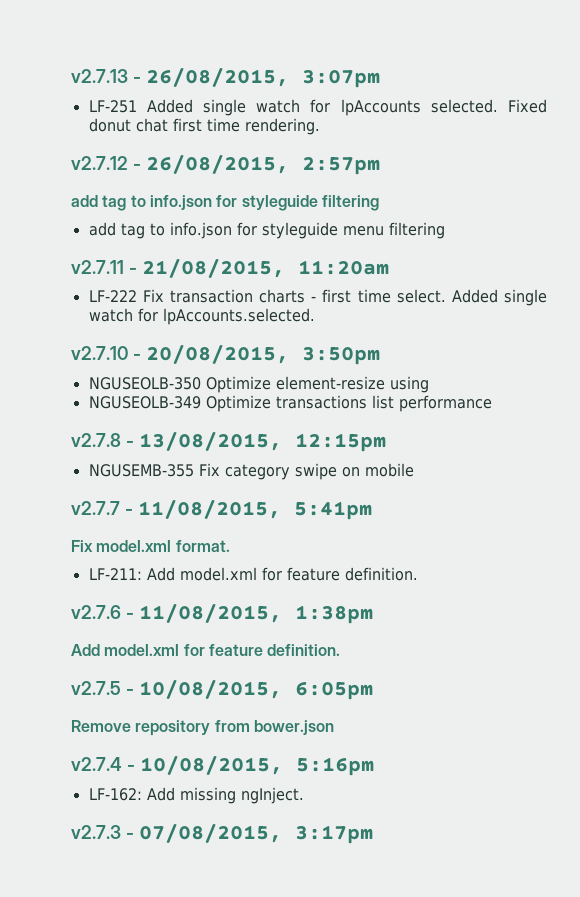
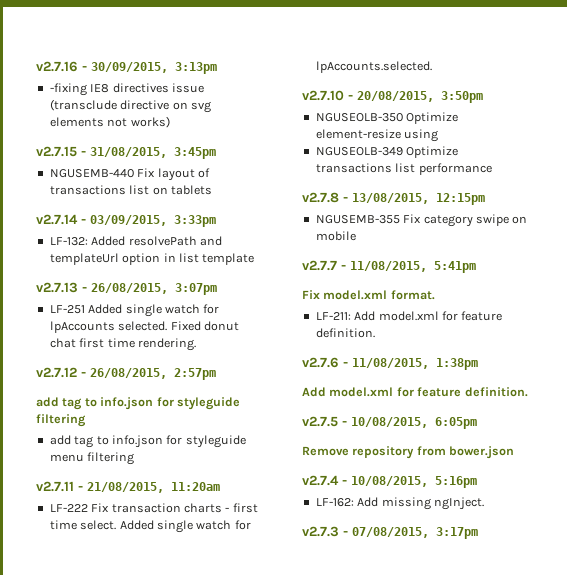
(71, 76) none -> [36,61,217,74] [49,83,204,96] [49,99,211,113] [49,116,170,128] [36,146,216,159] [49,168,210,181] [49,185,212,195] [36,214,216,227] [49,236,222,246] [49,253,255,265] v2.7.16 - 30/09/2015, 3:13pm // -fixing IE8 directives issue (transclude directive on svg elements not works) // v2.7.15 - 31/08/2015, 3:45pm // NGUSEMB-440 Fix layout of transactions list on tablets // v2.7.14 - 03/09/2015, 3:33pm // LF-132: Added resolvePath and templateUrl option in list template //

